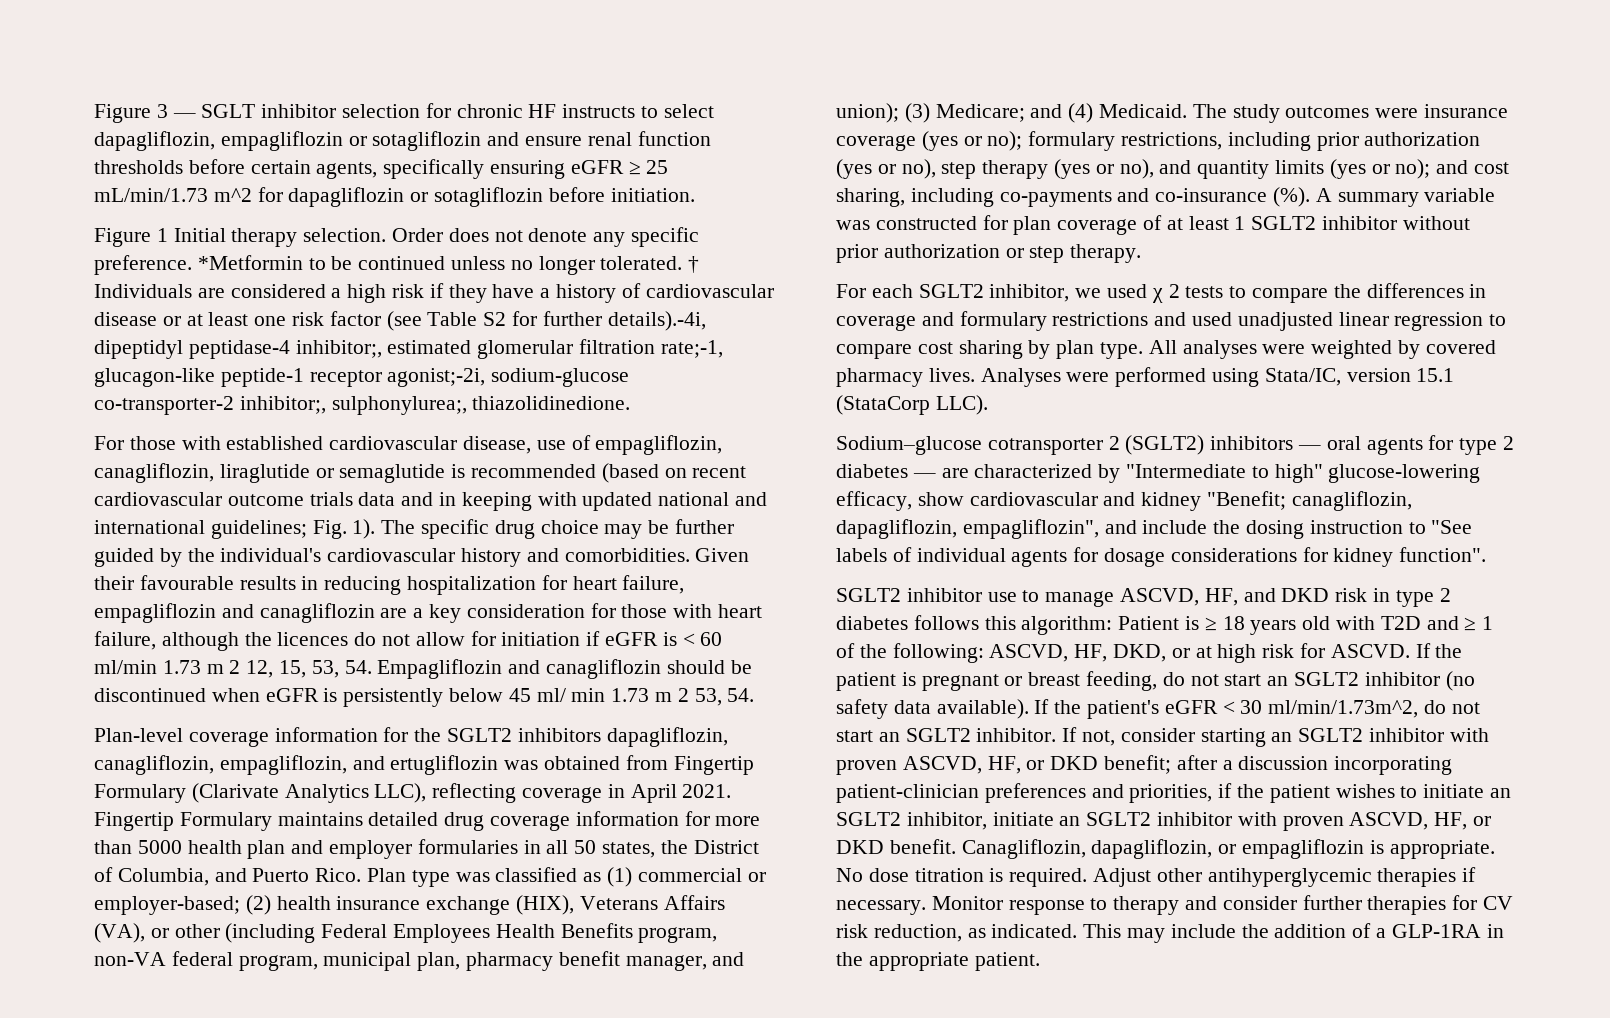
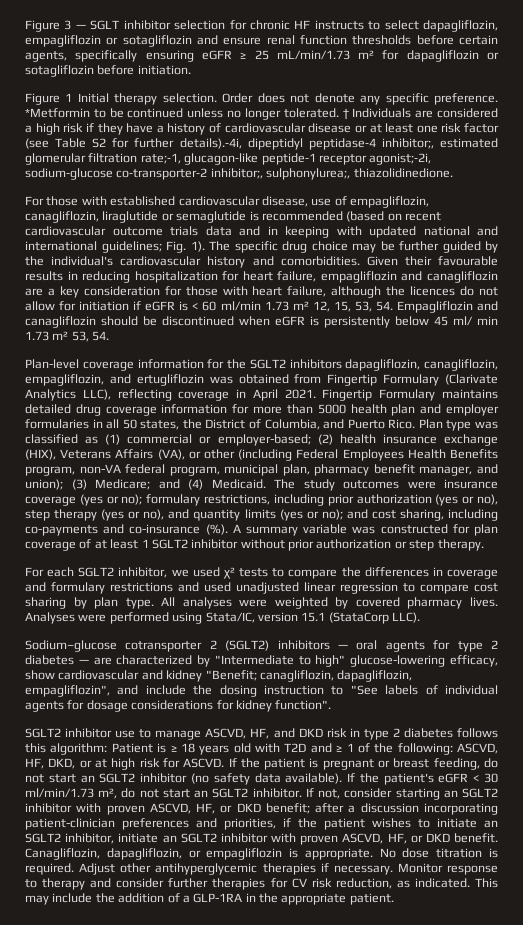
[213,188,252,202] m^2 -> [358,50,375,59] m²
[206,660,241,674] m 2 -> [292,301,309,310] m²
[655,688,689,702] m 2 -> [52,331,69,340] m²
[1151,284,1180,303] χ 2 -> [222,567,235,579] χ²
[1268,700,1419,718] ml/min/1.73m^2, -> [25,788,118,799] ml/min/1.73 m²,

